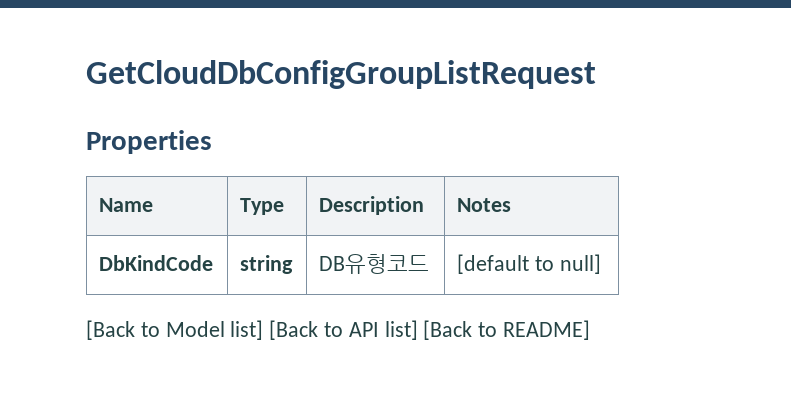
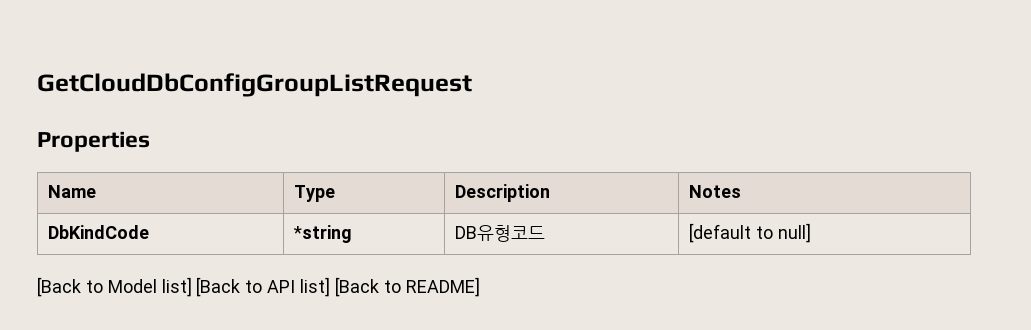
[240,255,294,274] string -> [293,225,353,243] *string

